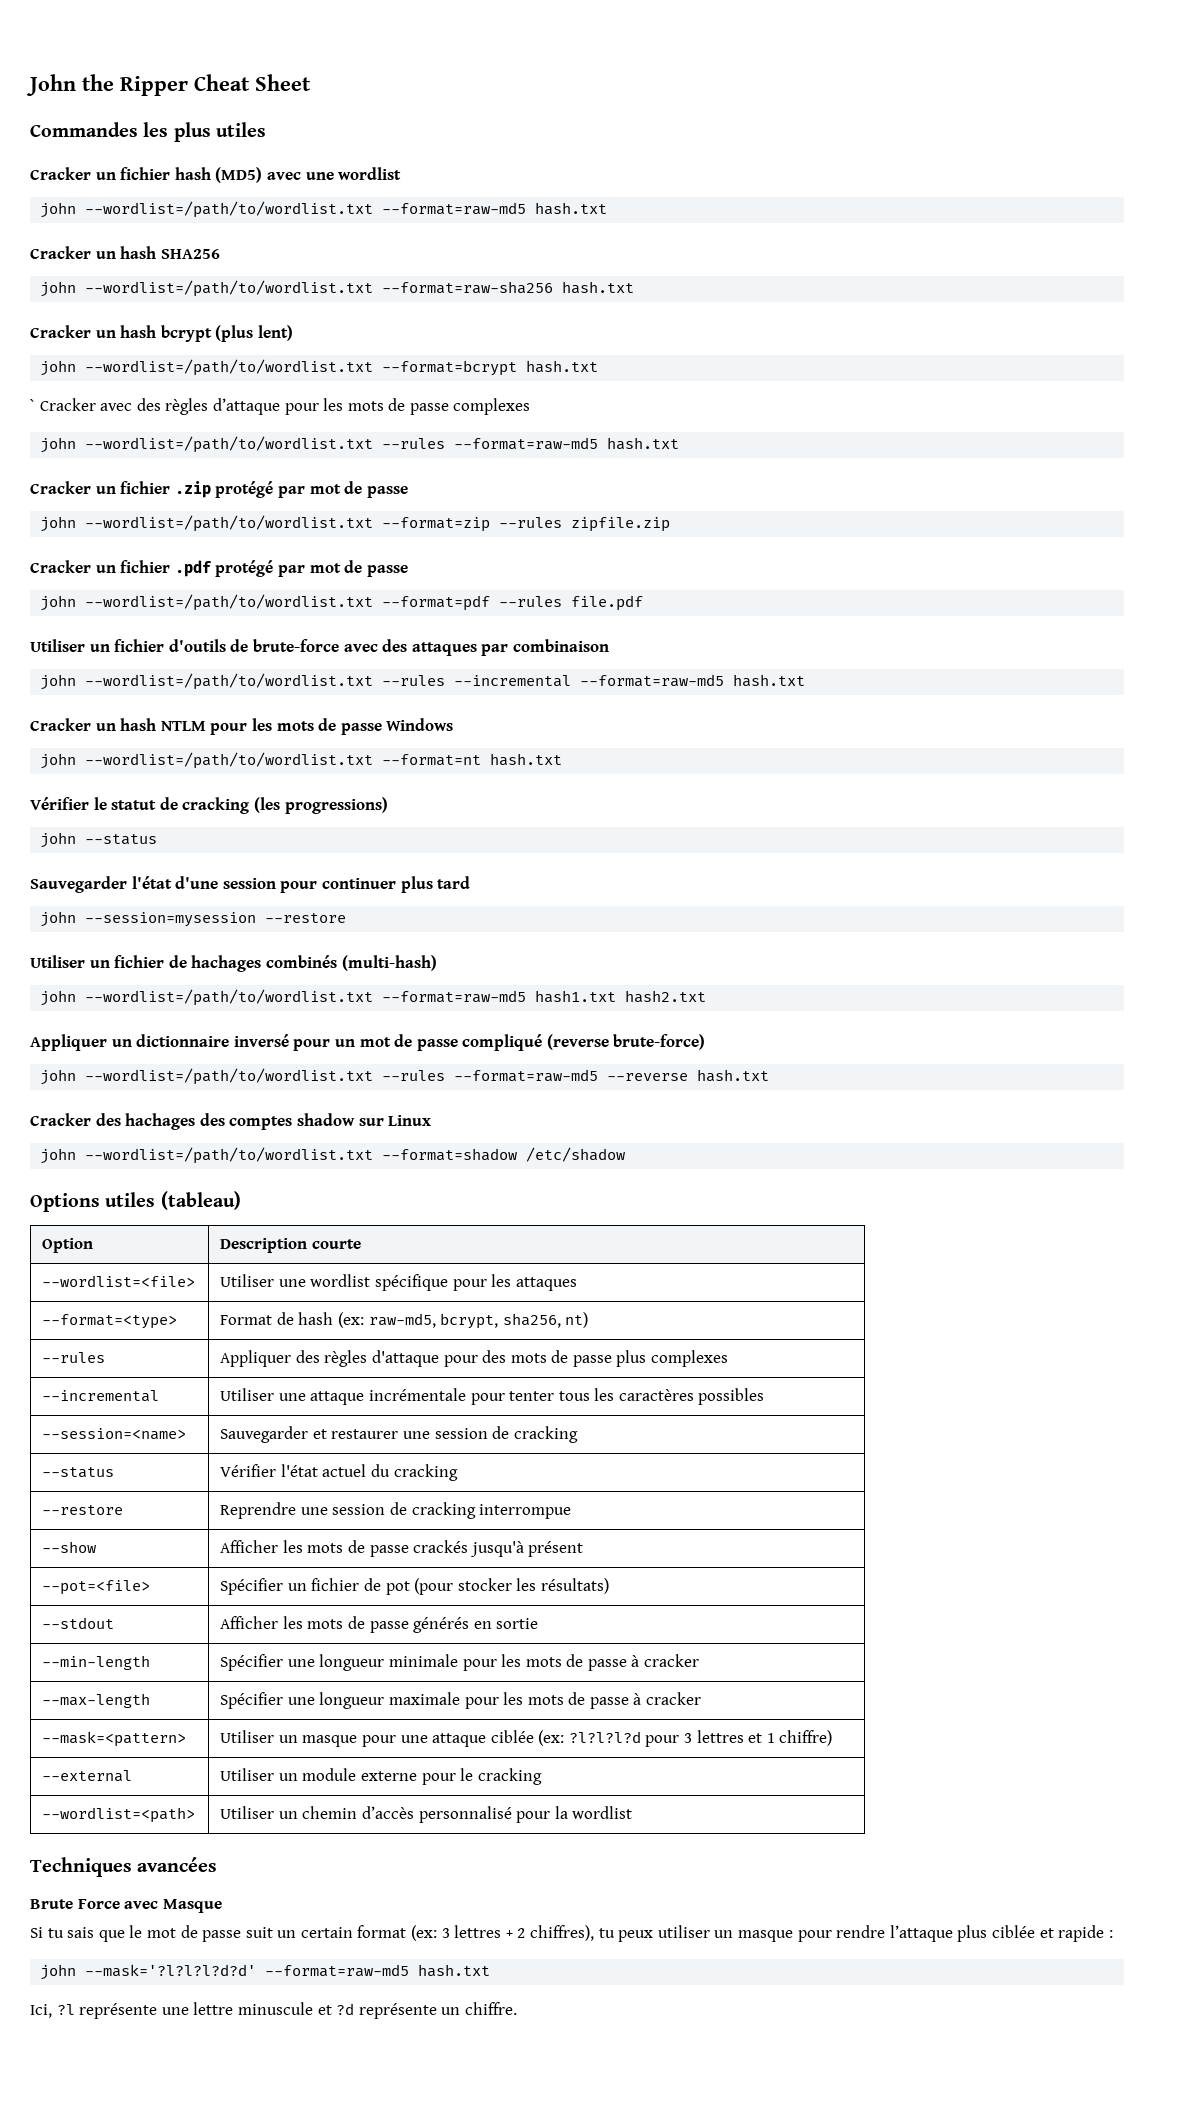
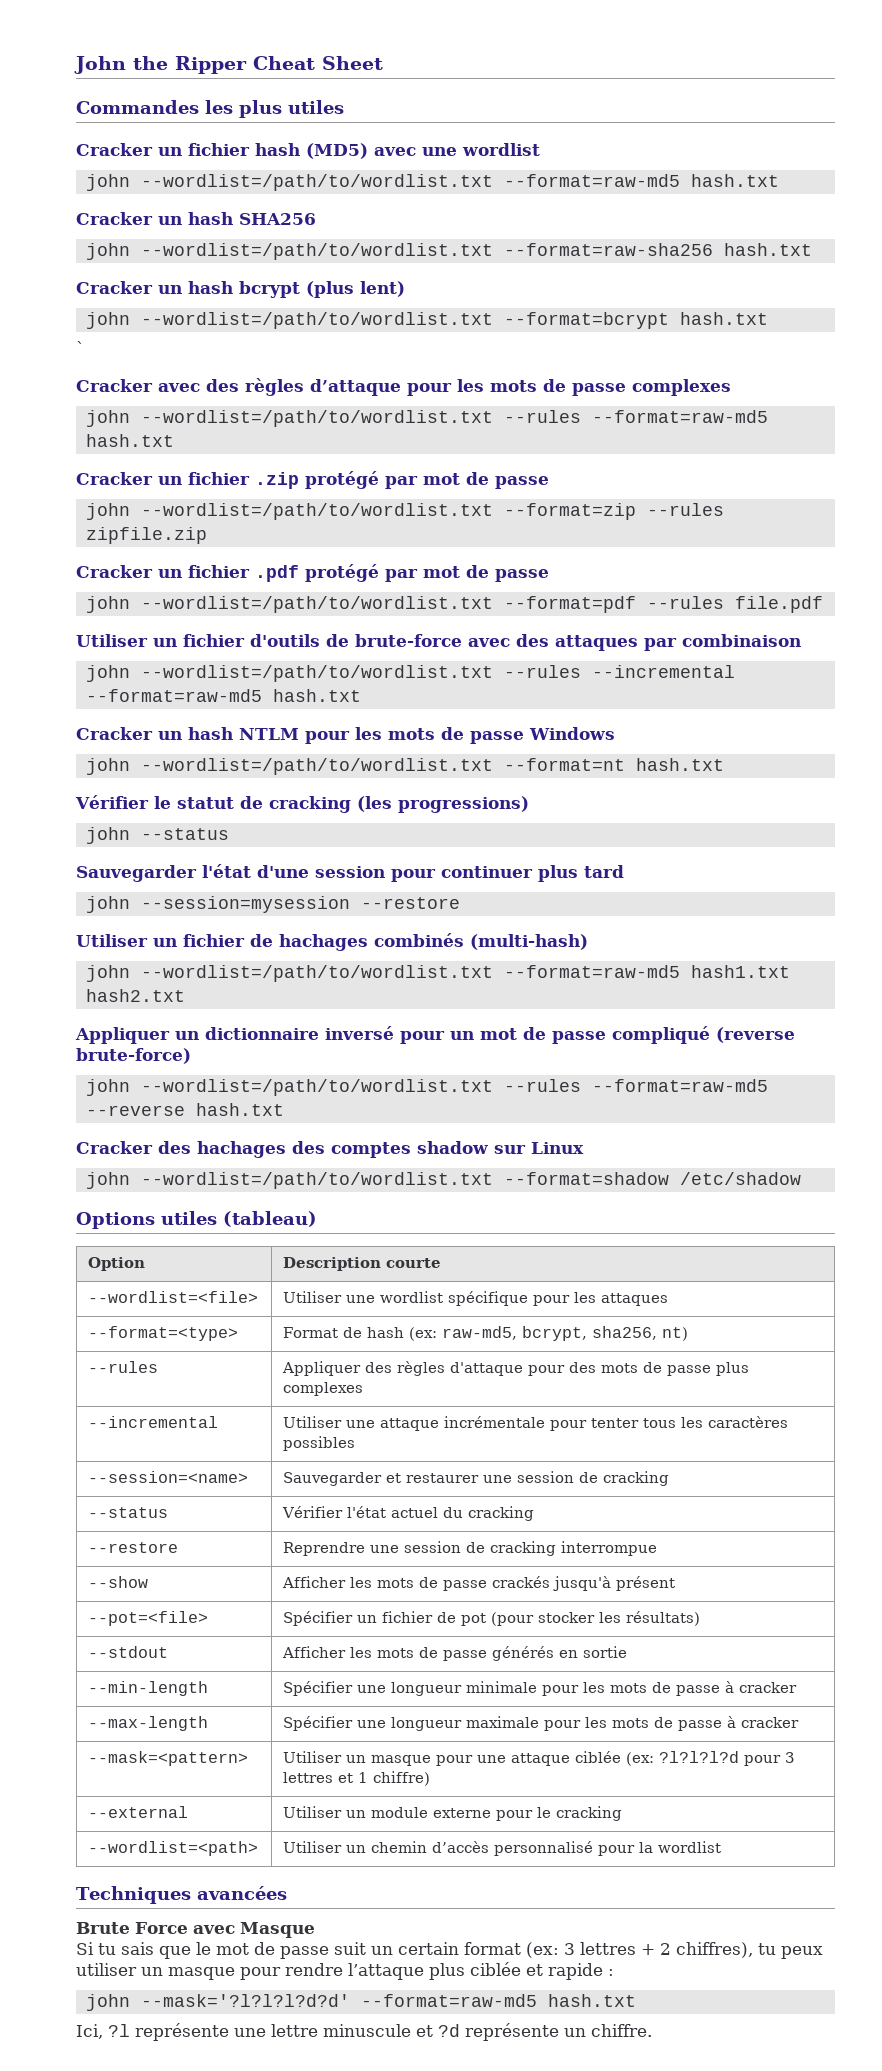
(35, 405) none -> (85, 348) //

